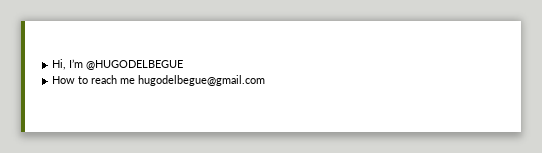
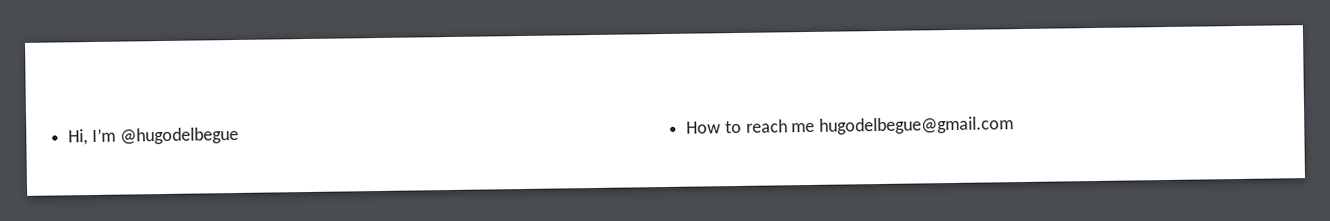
[86,60,184,70] @HUGODELBEGUE -> [119,126,239,145] @hugodelbegue

